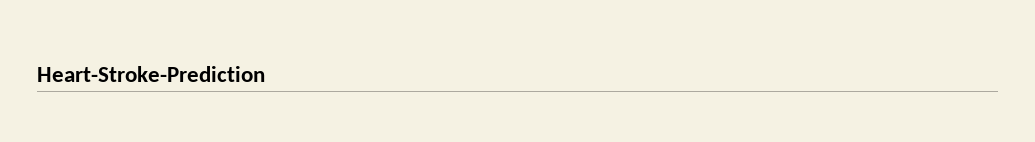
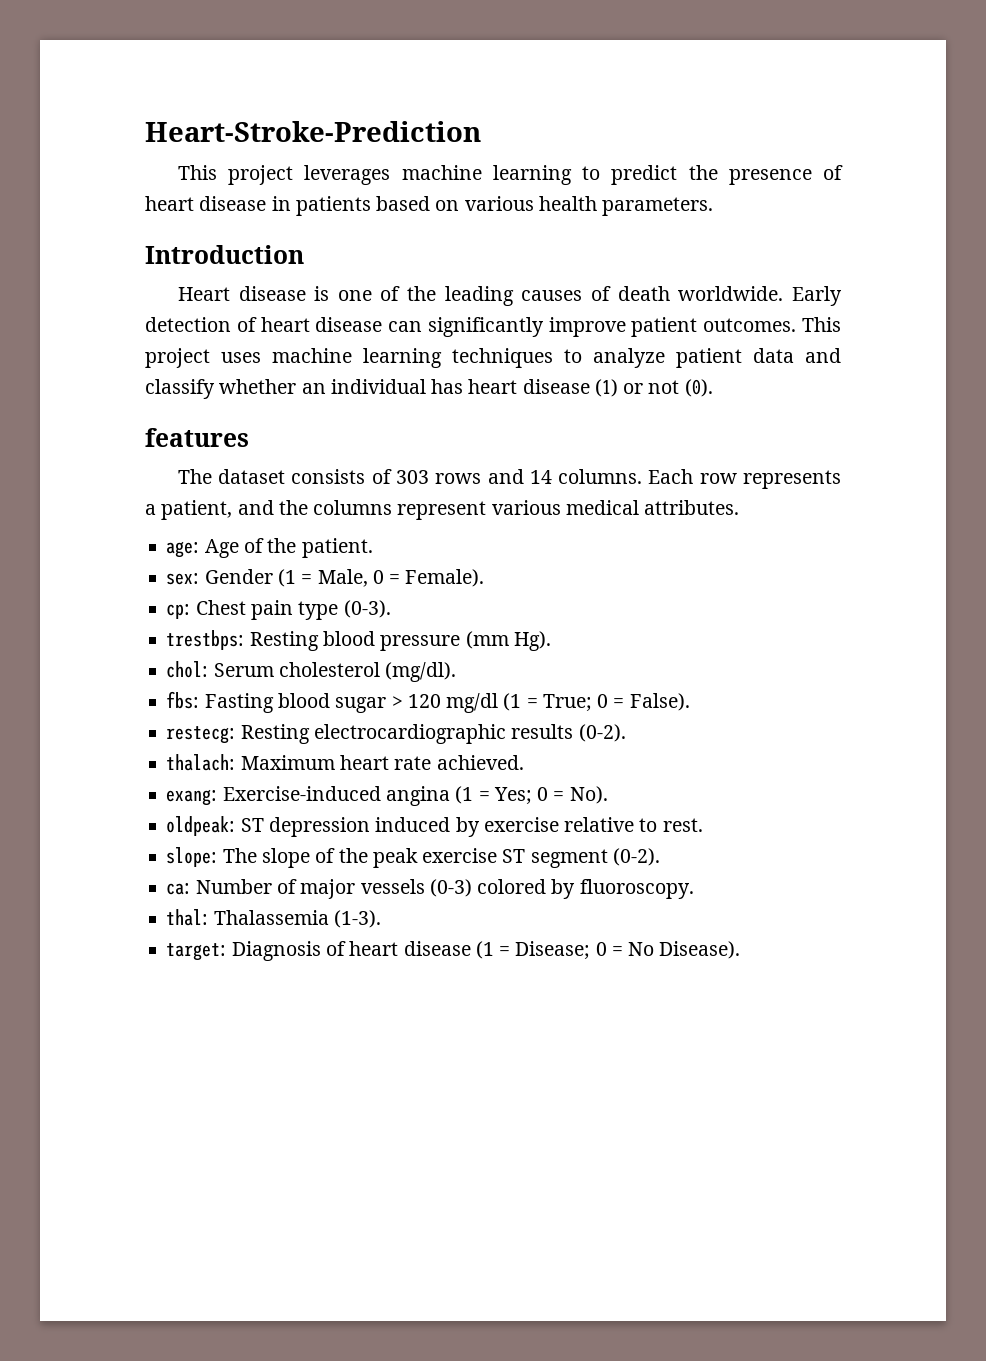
(265, 74) none -> [177,165,843,185] [145,196,714,216] [145,245,304,264] [177,286,842,306] [145,317,841,337] [145,348,841,368] [145,379,713,399] [145,428,249,447] [177,469,841,489] [145,500,740,520] [166,538,373,558] [166,569,485,587] [166,600,391,620] [166,630,551,651] [166,661,457,682] [166,691,690,713] [166,724,626,744] [166,754,524,771] [166,786,608,806] [166,816,703,837] [166,847,660,868] [166,879,694,899] [166,909,381,928] [166,941,741,961] // This project leverages machine learning to predict the presence of heart disease in patients based on various health parameters. // Introduction // Heart disease is one of the leading causes of death worldwide. Early detection of heart disease can significantly improve patient outcomes. This project uses machine learning techniques to analyze patient data and classify whether an individual has heart disease (1) or not (0). // features // The dataset consists of 303 rows and 14 columns. Each row represents a patient, and the columns represent various medical attributes. // age: Age of the patient. // sex: Gender (1 = Male, 0 = Female). // cp: Chest pain type (0-3). // trestbps: Resting blood pressure (mm Hg). // chol: Serum cholesterol (mg/dl). // fbs: Fasting blood sugar > 120 mg/dl (1 = True; 0 = False). // restecg: Resting electrocardiographic results (0-2). // thalach: Maximum heart rate achieved. // exang: Exercise-induced angina (1 = Yes; 0 = No). // oldpeak: ST depression induced by exercise relative to rest. // slope: The slope of the peak exercise ST segment (0-2). // ca: Number of major vessels (0-3) colored by fluoroscopy. // thal: Thalassemia (1-3). // target: Diagnosis of heart disease (1 = Disease; 0 = No Disease).

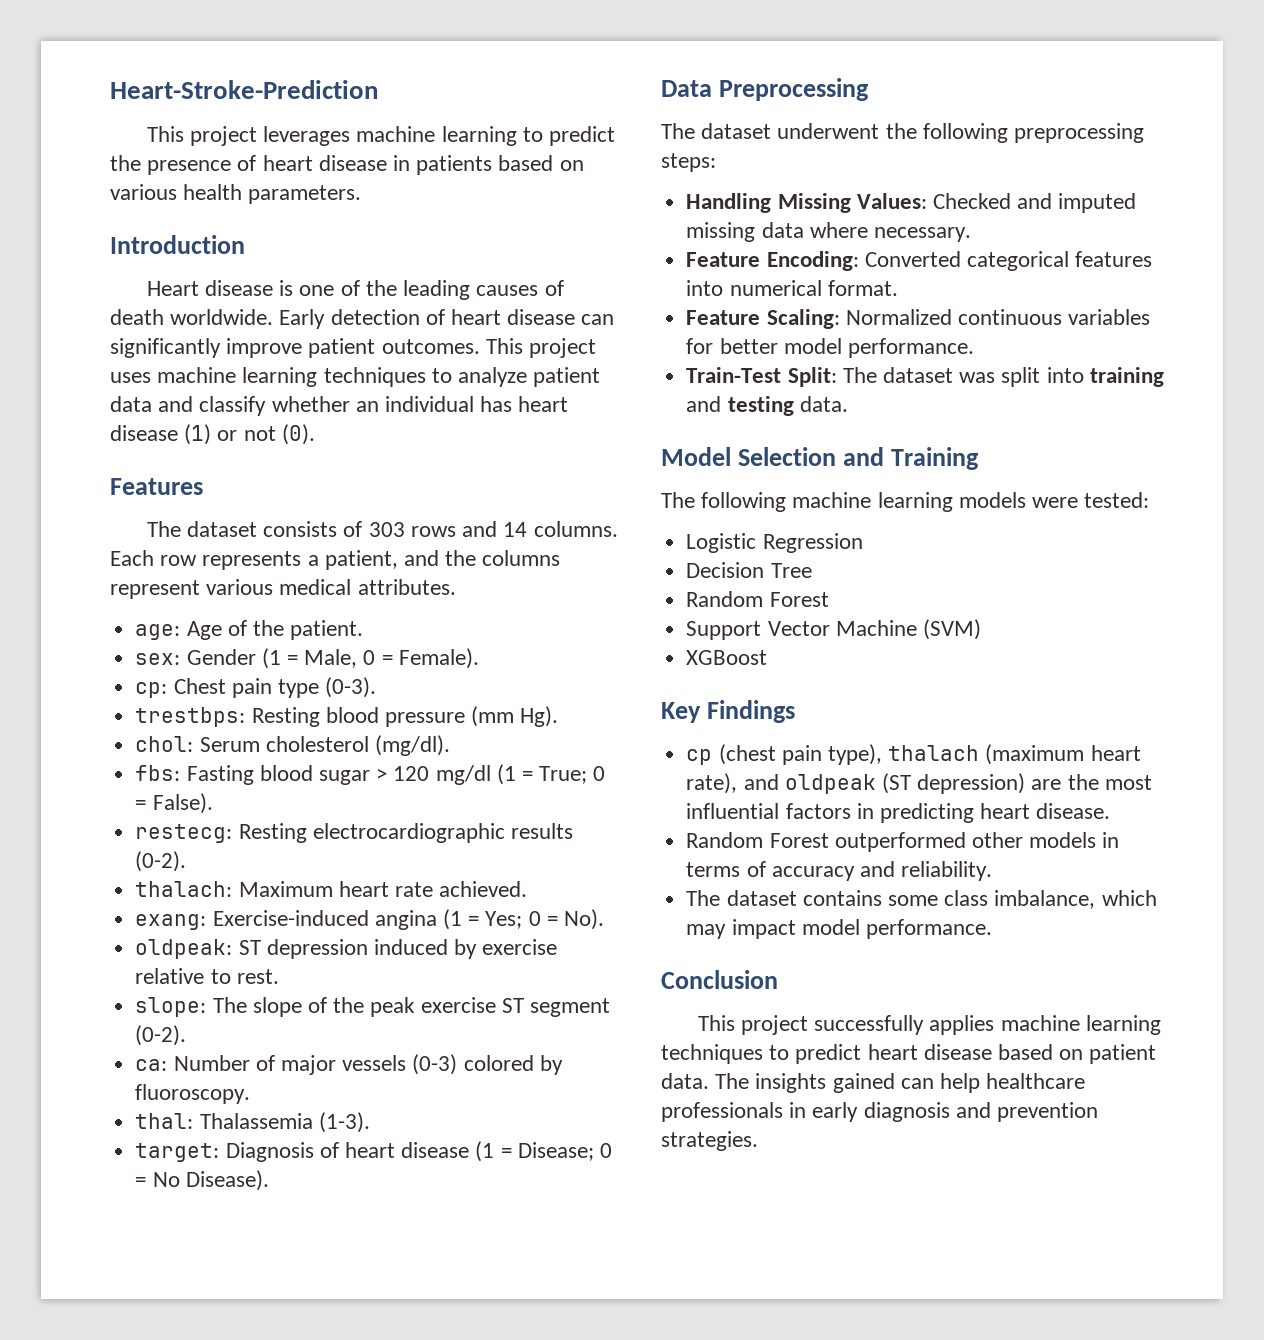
[145,428,249,447] features -> [110,478,203,495] Features
(741, 950) none -> [661,78,869,101] [661,123,1145,143] [661,153,716,172] [686,193,1137,213] [686,222,971,242] [686,251,1153,271] [686,280,898,296] [686,309,1151,329] [686,338,974,358] [686,367,1164,387] [686,396,848,416] [661,447,979,470] [661,492,1150,512] [686,533,863,553] [686,562,812,578] [686,591,829,607] [686,619,981,640] [686,650,768,665] [661,700,795,723] [686,744,1141,765] [686,773,1152,794] [686,803,1111,823] [686,832,1120,852] [686,861,993,881] [686,890,1157,909] [686,919,992,939] [661,970,778,989] [697,1015,1161,1035] [661,1044,1157,1064] [661,1073,1086,1093] [661,1102,1099,1122] [661,1131,758,1151] // Data Preprocessing // The dataset underwent the following preprocessing steps: // Handling Missing Values: Checked and imputed missing data where necessary. // Feature Encoding: Converted categorical features into numerical format. // Feature Scaling: Normalized continuous variables for better model performance. // Train-Test Split: The dataset was split into training and testing data. // Model Selection and Training // The following machine learning models were tested: // Logistic Regression // Decision Tree // Random Forest // Support Vector Machine (SVM) // XGBoost // Key Findings // cp (chest pain type), thalach (maximum heart rate), and oldpeak (ST depression) are the most influential factors in predicting heart disease. // Random Forest outperformed other models in terms of accuracy and reliability. // The dataset contains some class imbalance, which may impact model performance. // Conclusion // This project successfully applies machine learning techniques to predict heart disease based on patient data. The insights gained can help healthcare professionals in early diagnosis and prevention strategies.

